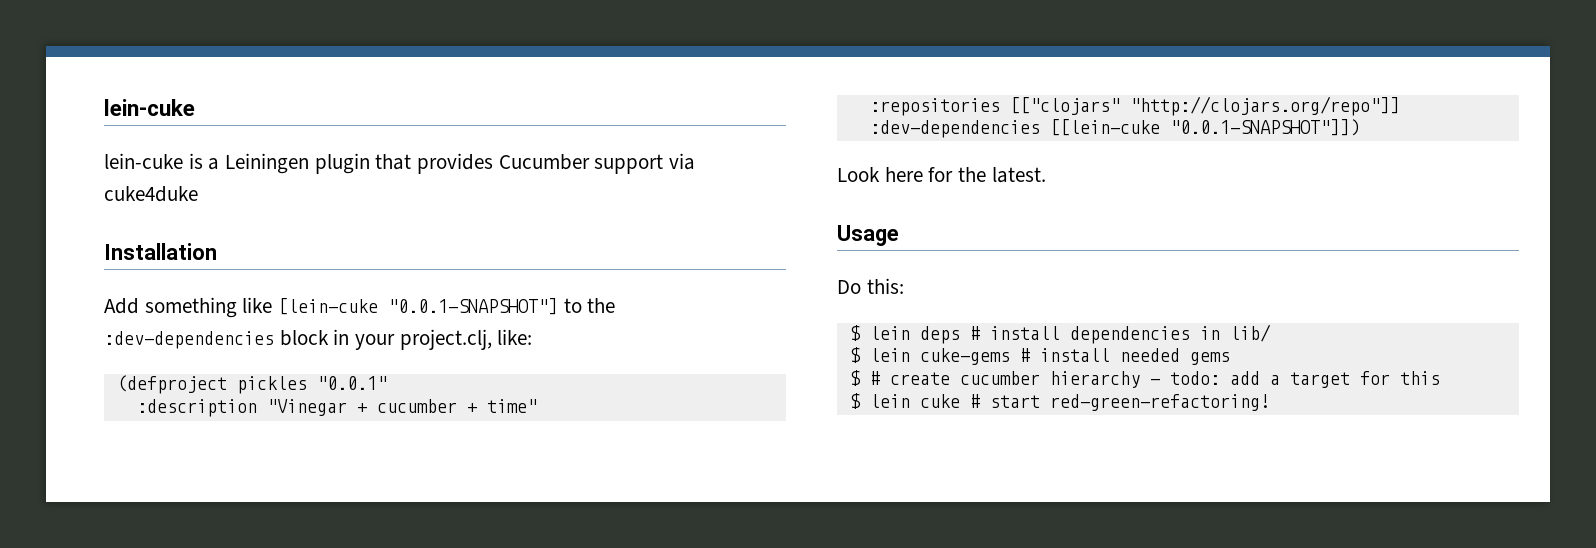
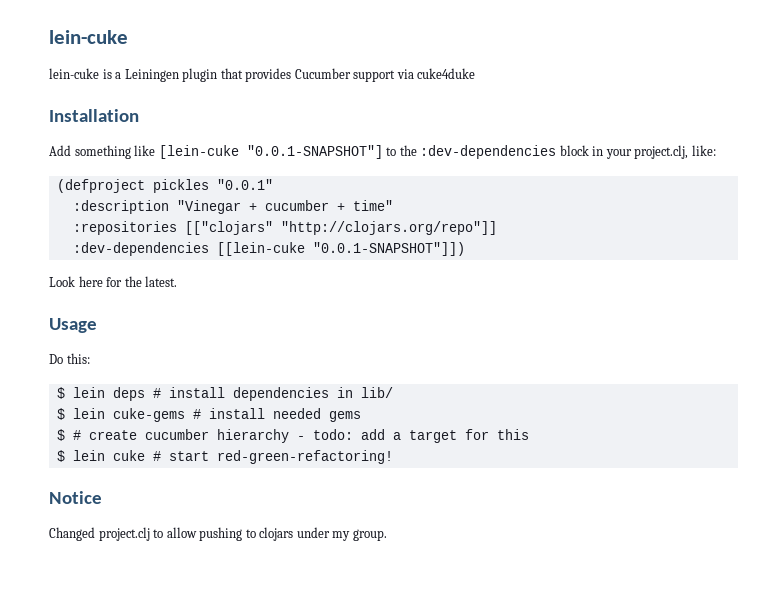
(1270, 402) none -> [49,491,102,504] [49,527,387,541] // Notice // Changed project.clj to allow pushing to clojars under my group.

